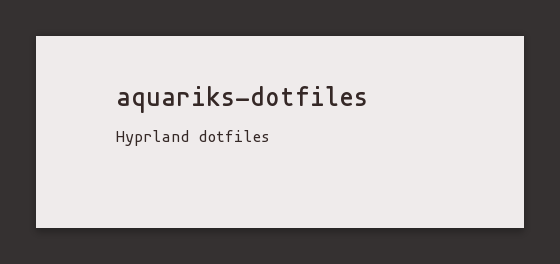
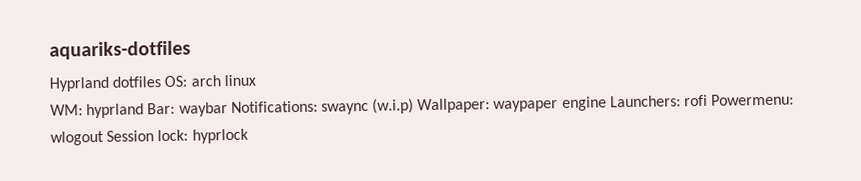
(270, 136) none -> [164,74,256,87] [50,93,795,119] [50,128,249,146] OS: arch linux // WM: hyprland Bar: waybar Notifications: swaync (w.i.p) Wallpaper: waypaper engine Launchers: rofi Powermenu: wlogout Session lock: hyprlock

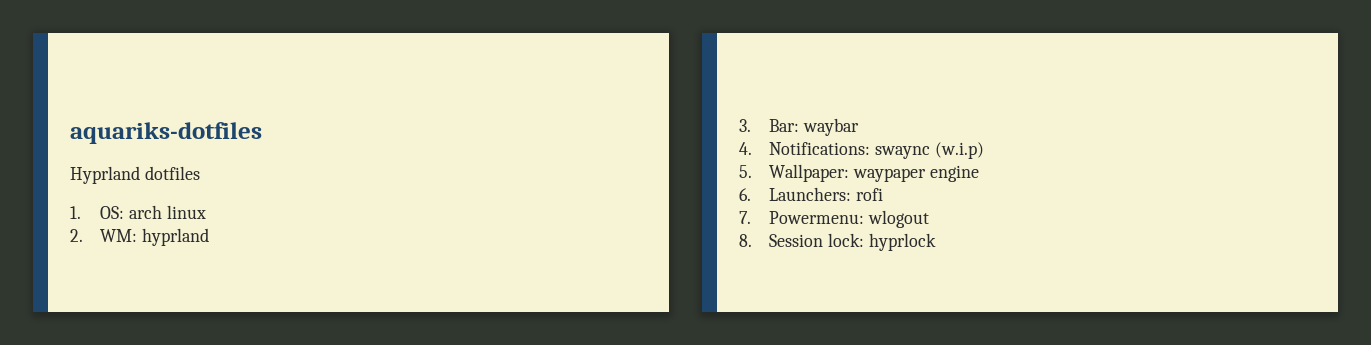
(162, 82) none -> [70,206,81,219] // 1.
(256, 80) none -> [70,229,83,242] 2.
(145, 111) none -> [739,119,751,132] // 3.
(228, 109) none -> [739,142,752,155] // 4.
(415, 106) none -> [739,165,752,178] // 5.
(607, 104) none -> [739,188,751,201] // 6.
(709, 100) none -> [739,211,751,224] // 7.
(104, 138) none -> [739,234,752,247] // 8.

